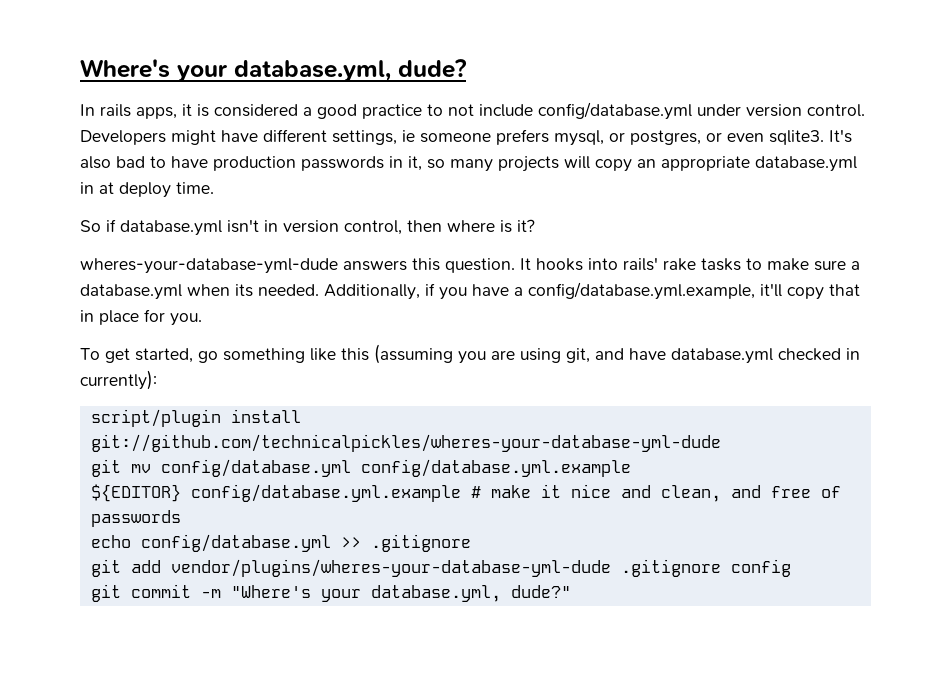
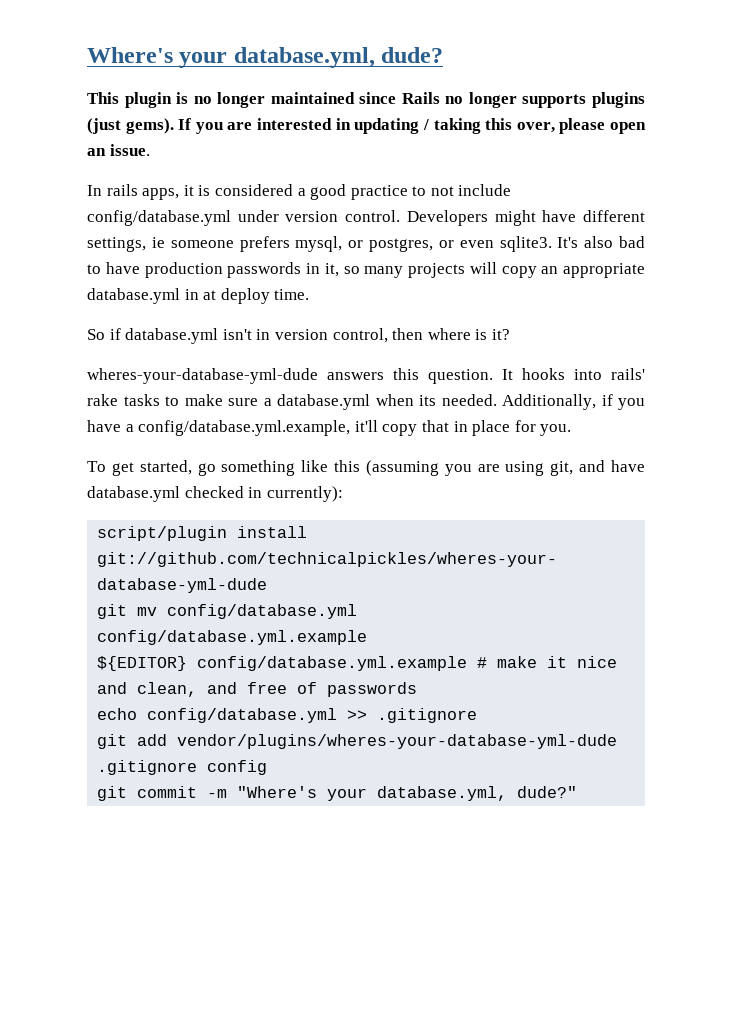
(467, 68) none -> [87,92,646,108] [87,118,646,134] [87,144,150,156] // This plugin is no longer maintained since Rails no longer supports plugins (just gems). If you are interested in updating / taking this over, please open an issue.

